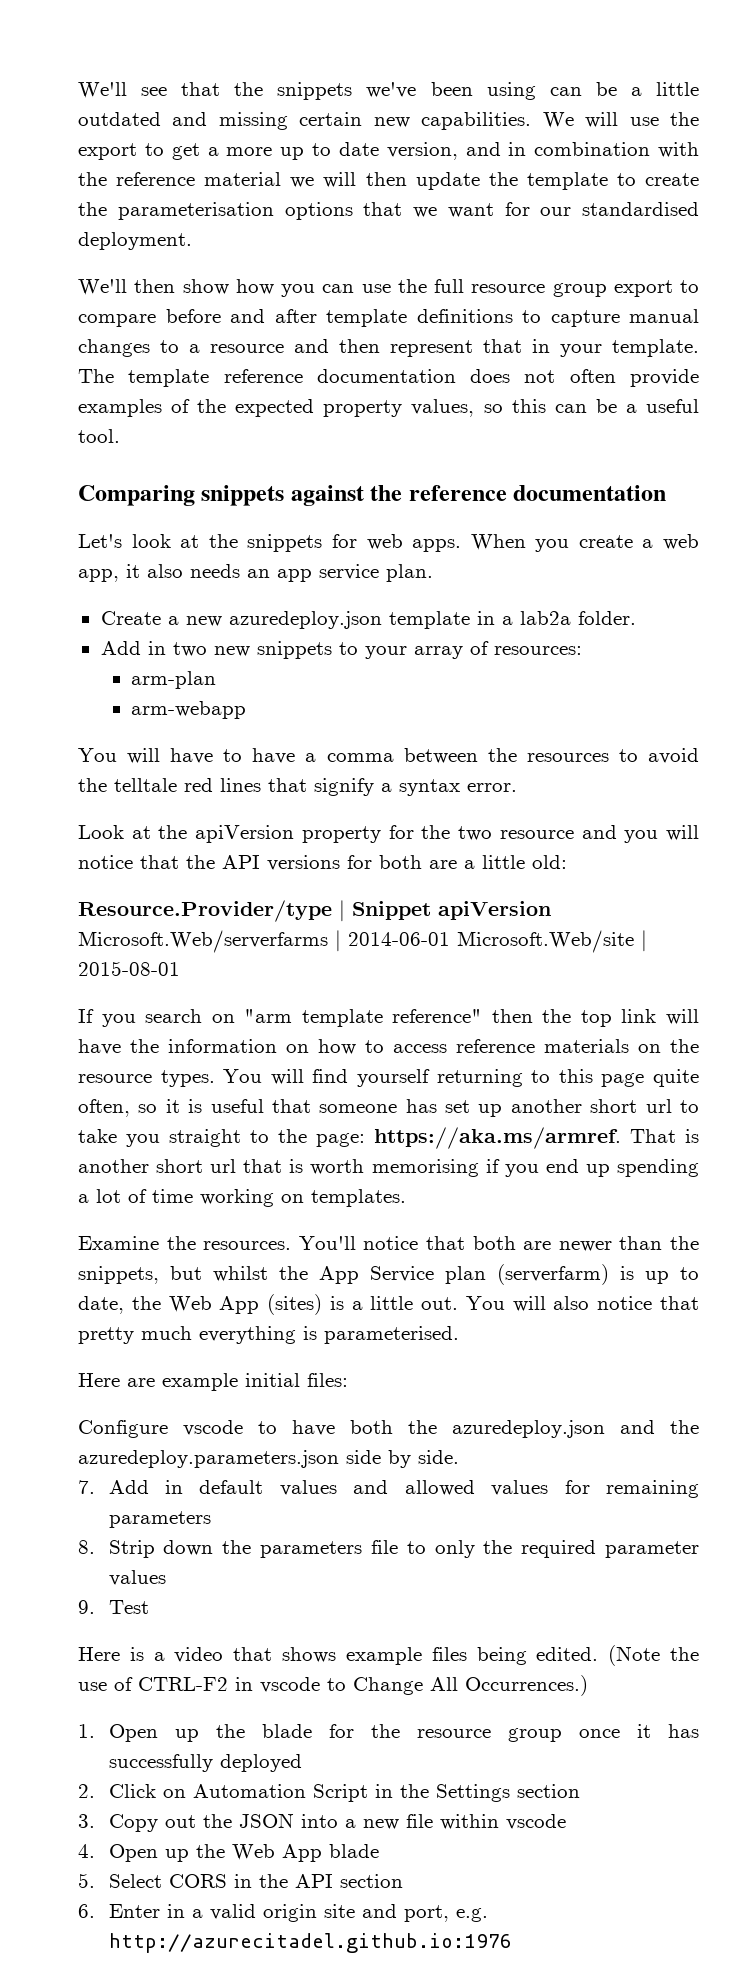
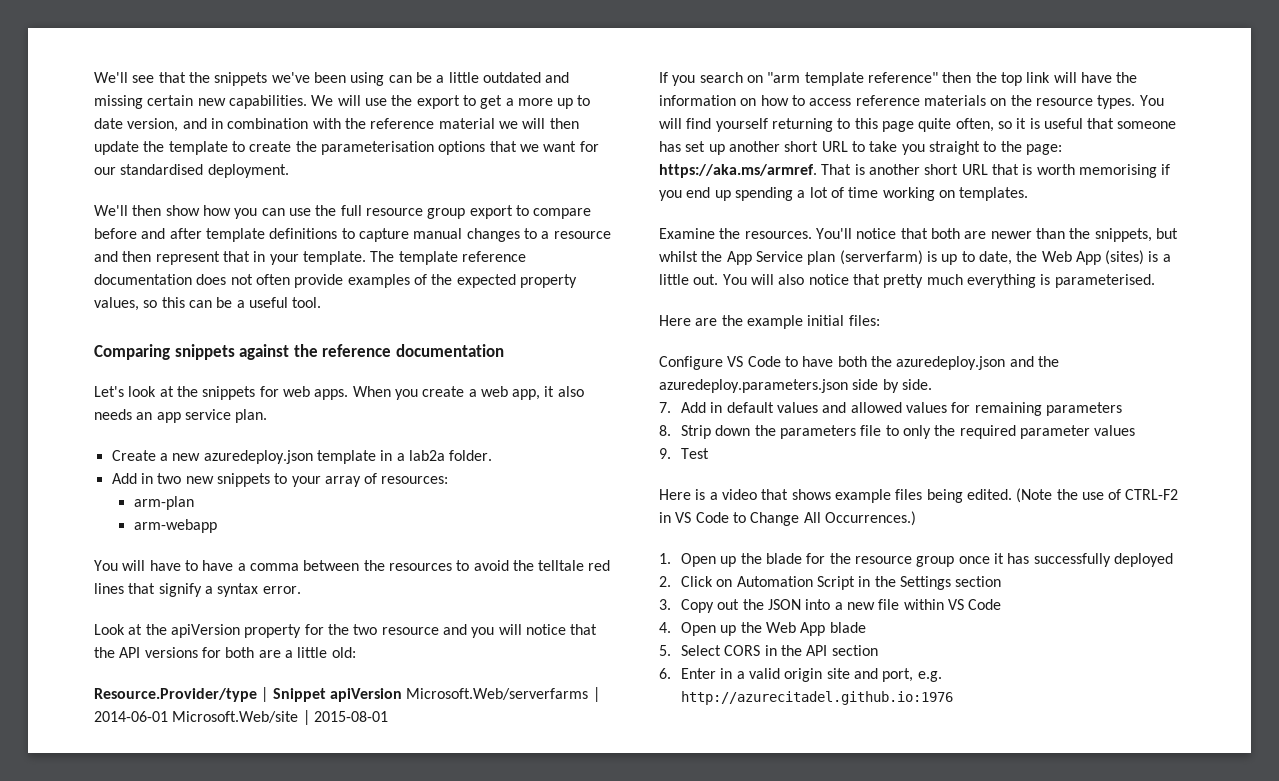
[645,1099,672,1113] url -> [821,141,848,152] URL
[210,1159,237,1173] url -> [961,164,988,175] URL
(155, 1382) none -> [721,315,743,326] the
[183,1420,243,1436] vscode -> [727,356,781,367] VS Code
[260,1677,320,1693] vscode -> [675,512,729,523] VS Code
[505,1814,566,1830] vscode -> [948,599,1002,610] VS Code

